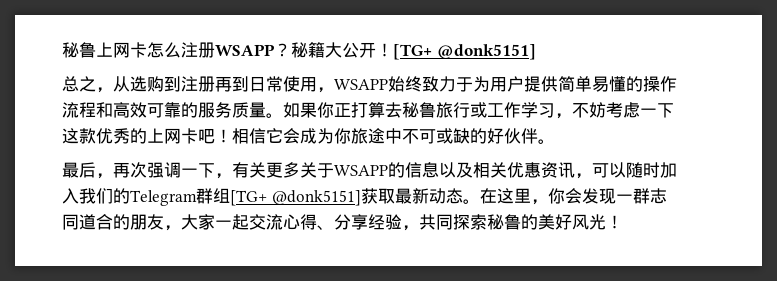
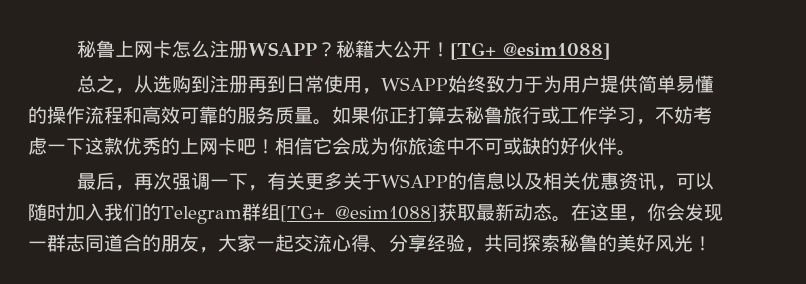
[436,44,536,60] @donk5151] -> [502,42,610,60] @esim1088]
[271,190,361,206] @donk5151] -> [335,205,438,222] @esim1088]

